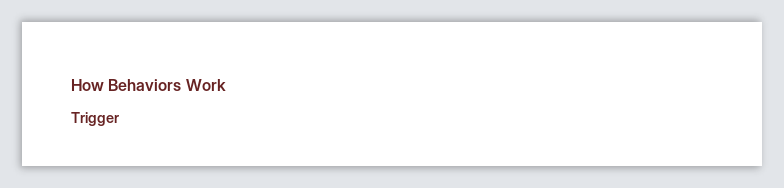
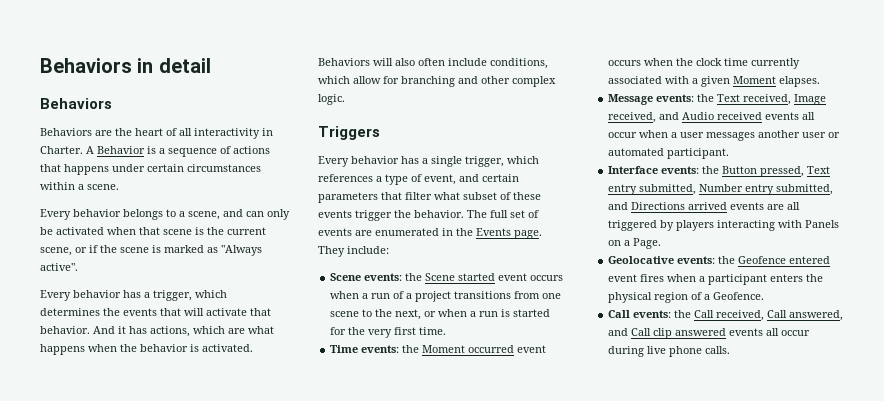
[71,79,226,91] [71,112,119,126] How Behaviors Work // Trigger -> [40,58,211,73] [40,98,112,109] [40,128,273,139] [40,146,270,157] [40,164,261,175] [40,182,119,190] [40,209,290,220] [40,227,266,235] [40,245,262,256] [40,263,78,271] [40,290,227,301] [40,308,271,316] [40,326,274,337] [40,344,253,355] [318,58,548,69] [318,76,556,87] [318,94,345,105] [318,126,380,140] [318,156,539,167] [318,174,519,185] [318,192,541,203] [318,210,539,221] [318,228,542,239] [318,246,389,257] [330,273,564,281] [330,291,562,302] [330,309,551,320] [330,327,447,338] [330,345,547,353] [608,58,801,69] [608,76,821,87] [608,94,827,105] [608,112,816,123] [608,130,841,141] [608,148,730,159] [608,166,831,177] [608,184,834,195] [608,202,801,210] [608,220,840,231] [608,238,662,249] [608,256,831,264] [608,274,824,285] [608,292,765,303] [608,310,844,321] [608,328,811,339] [608,346,731,357] Behaviors in detail // Behaviors // Behaviors are the heart of all interactivity in Charter. A Behavior is a sequence of actions that happens under certain circumstances within a scene. // Every behavior belongs to a scene, and can only be activated when that scene is the current scene, or if the scene is marked as "Always active". // Every behavior has a trigger, which determines the events that will activate that behavior. And it has actions, which are what happens when the behavior is activated. Behaviors will also often include conditions, which allow for branching and other complex logic. // Triggers // Every behavior has a single trigger, which references a type of event, and certain parameters that filter what subset of these events trigger the behavior. The full set of events are enumerated in the Events page. They include: // Scene events: the Scene started event occurs when a run of a project transitions from one scene to the next, or when a run is started for the very first time. // Time events: the Moment occurred event occurs when the clock time currently associated with a given Moment elapses. // Message events: the Text received, Image received, and Audio received events all occur when a user messages another user or automated participant. // Interface events: the Button pressed, Text entry submitted, Number entry submitted, and Directions arrived events are all triggered by players interacting with Panels on a Page. // Geolocative events: the Geofence entered event fires when a participant enters the physical region of a Geofence. // Call events: the Call received, Call answered, and Call clip answered events all occur during live phone calls.

